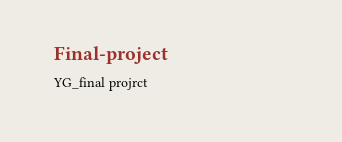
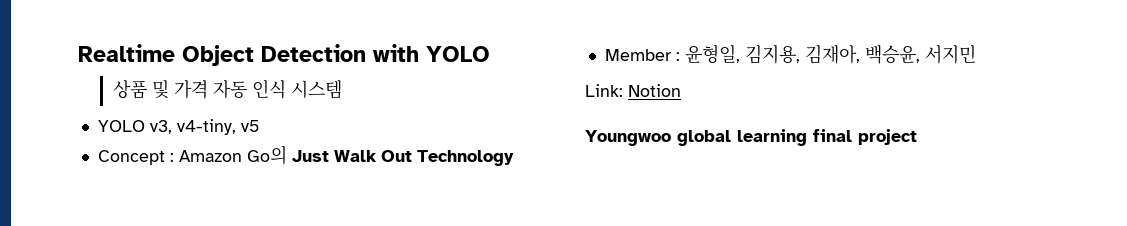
[54,46,168,64] [53,77,148,91] Final-project // YG_final projrct -> [78,44,490,66] [112,79,342,99] [97,119,260,135] [97,145,514,166] [604,44,976,64] [585,84,681,97] [585,129,917,146] Realtime Object Detection with YOLO // 상품 및 가격 자동 인식 시스템 // YOLO v3, v4-tiny, v5 // Concept : Amazon Go의 Just Walk Out Technology // Member : 윤형일, 김지용, 김재아, 백승윤, 서지민 // Link: Notion // Youngwoo global learning final project

